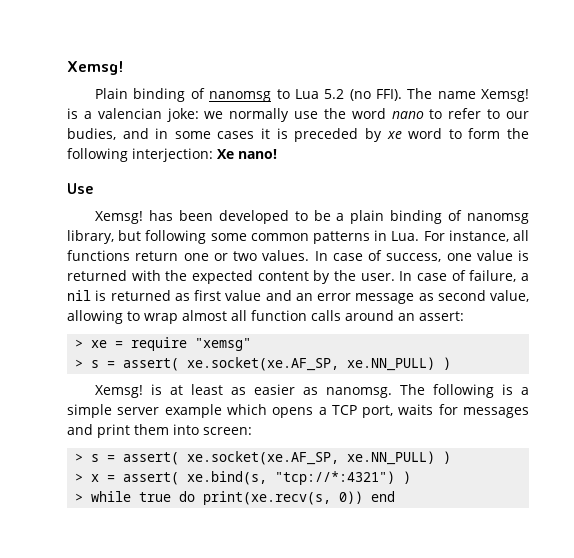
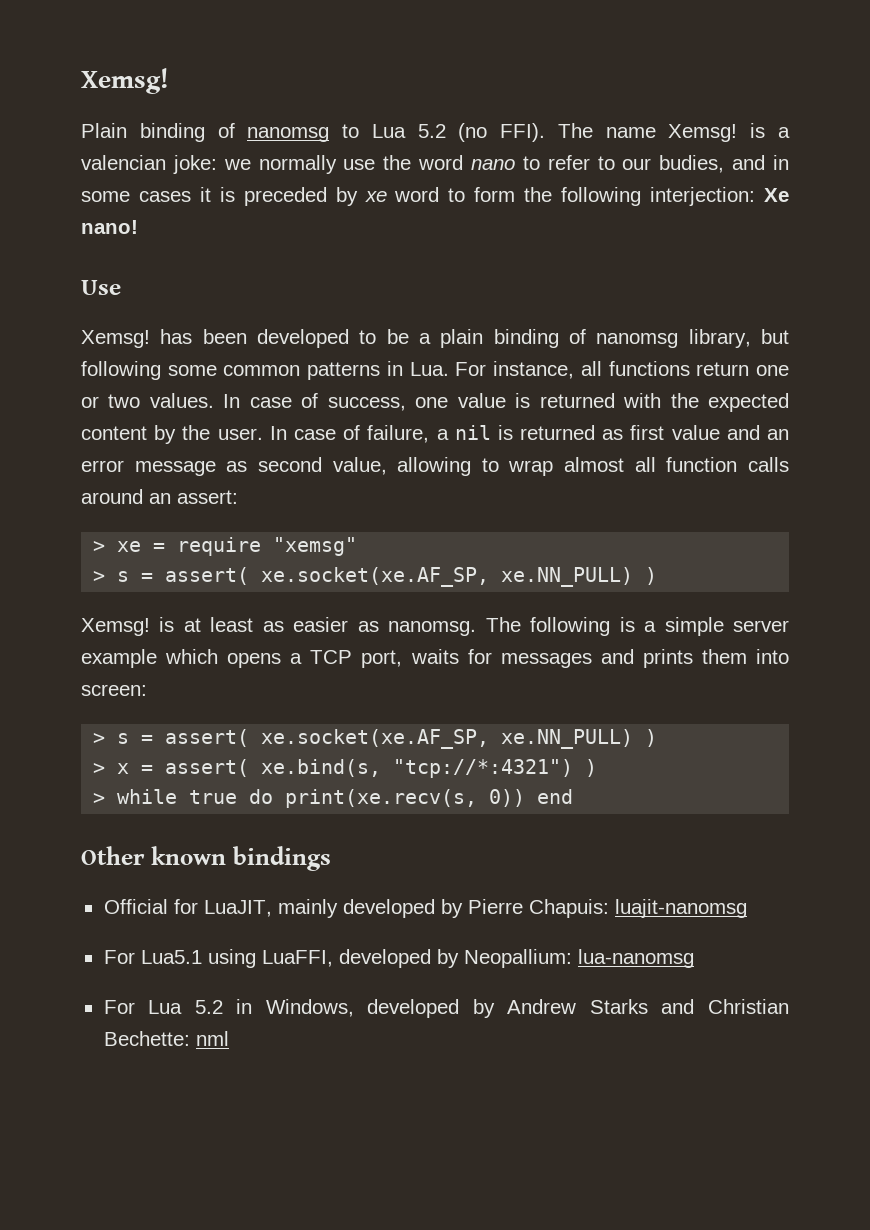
[97,424,130,438] print -> [642,649,693,668] prints
(396, 496) none -> [81,846,331,871] [103,899,747,918] [103,949,694,968] [103,999,789,1018] [103,1031,229,1046] // Other known bindings // Official for LuaJIT, mainly developed by Pierre Chapuis: luajit-nanomsg // For Lua5.1 using LuaFFI, developed by Neopallium: lua-nanomsg // For Lua 5.2 in Windows, developed by Andrew Starks and Christian Bechette: nml

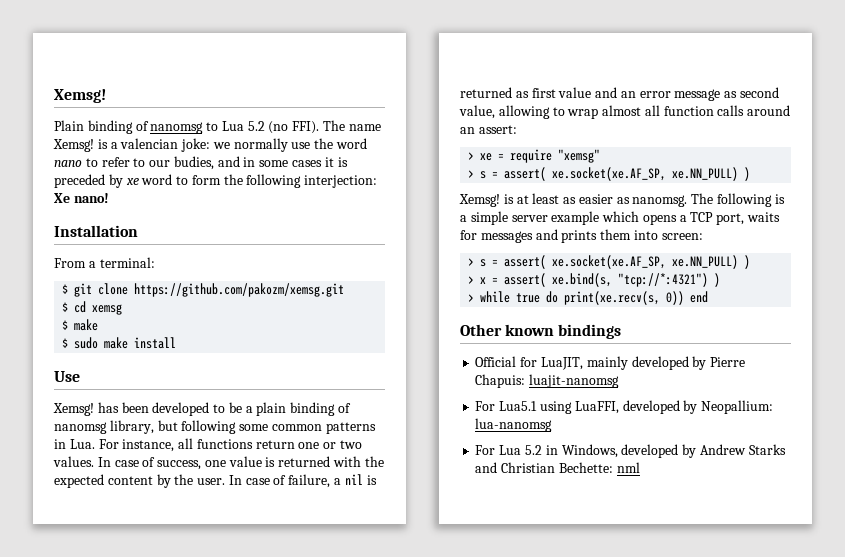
(138, 227) none -> [54,225,138,237] [54,257,155,268] [62,283,345,297] [62,301,123,315] [62,319,99,331] [62,337,177,349] // Installation // From a terminal: // $ git clone https://github.com/pakozm/xemsg.git // $ cd xemsg // $ make // $ sudo make install

